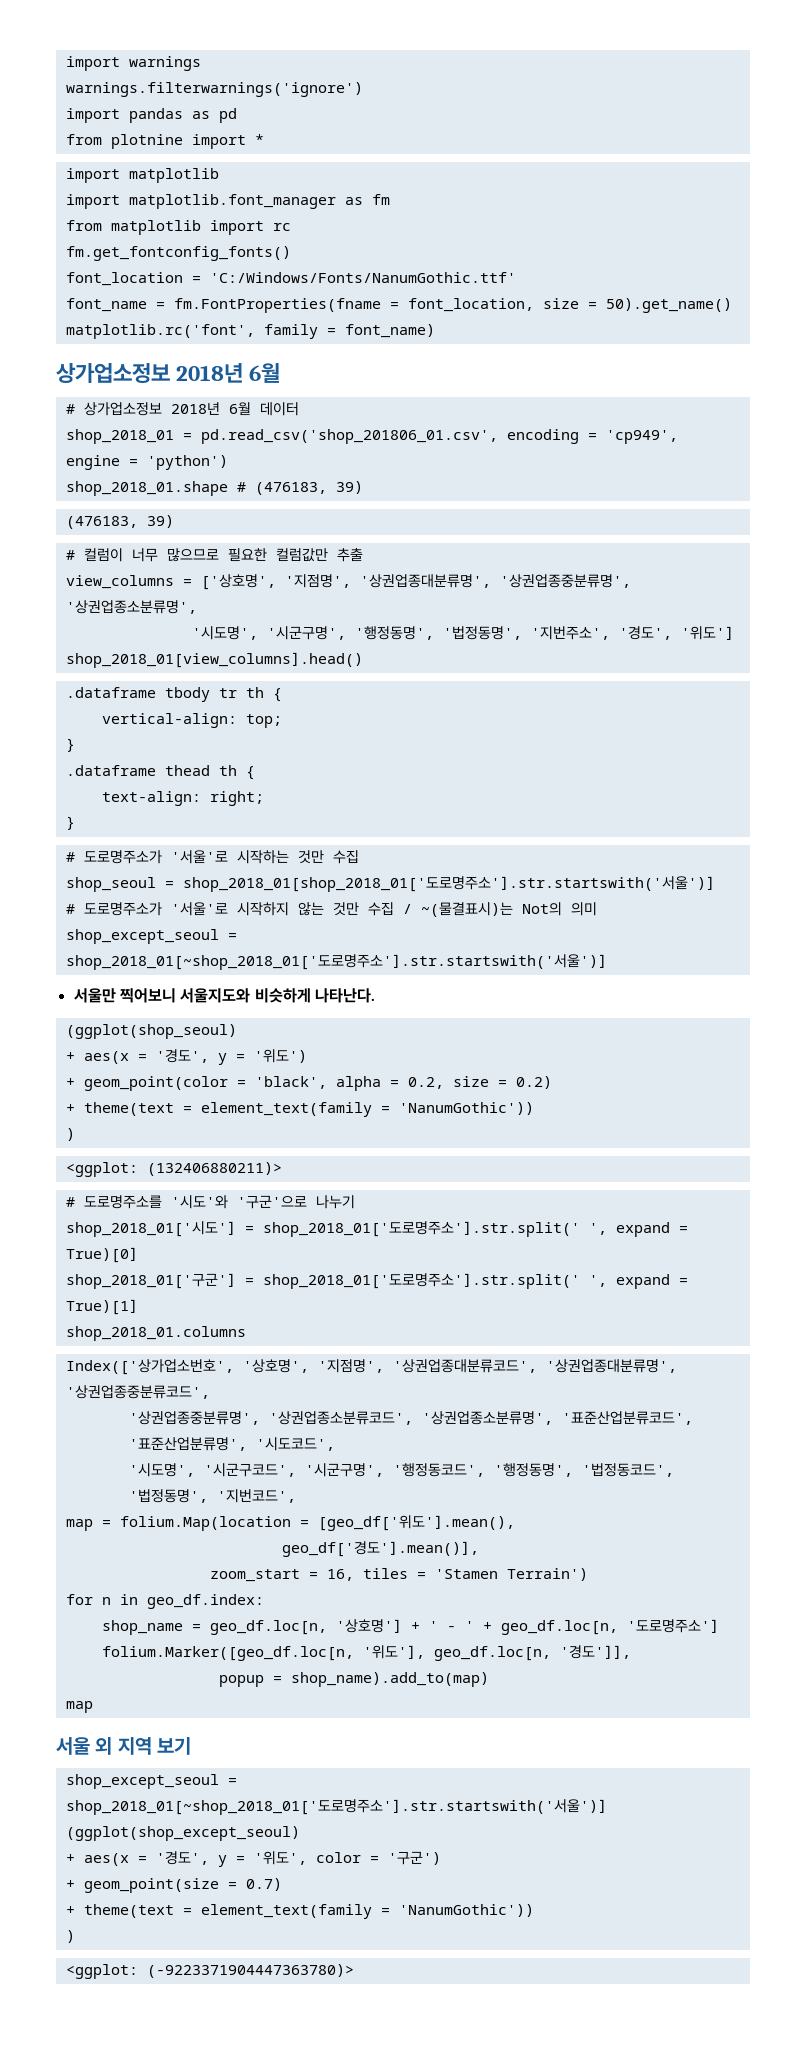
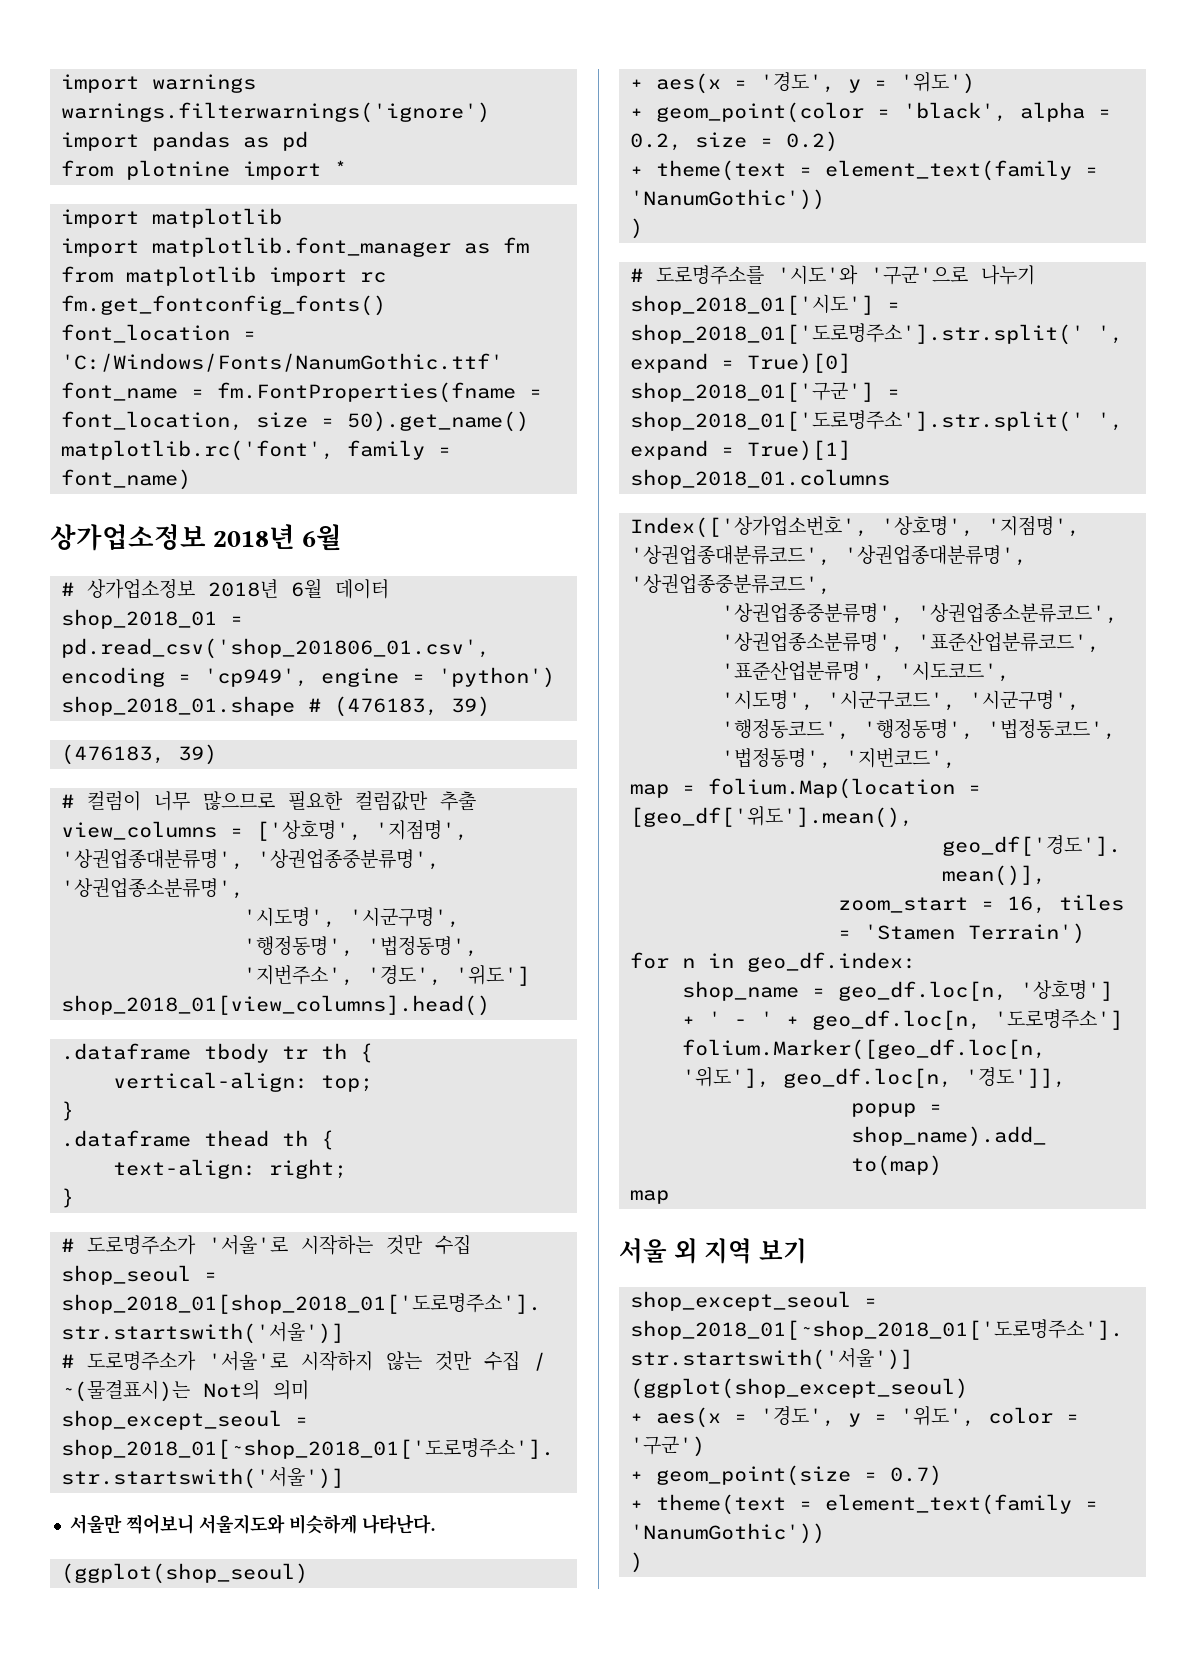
[65,1162,282,1177] // <ggplot: (132406880211)> -> (643, 228) none
[65,1964,354,1979] // <ggplot: (-9223371904447363780)> -> (643, 1562) none

